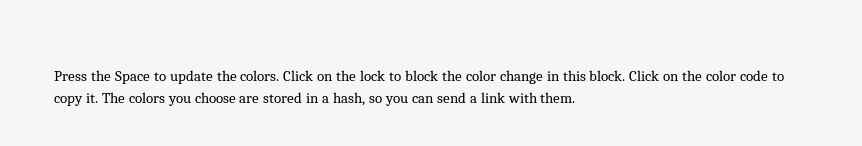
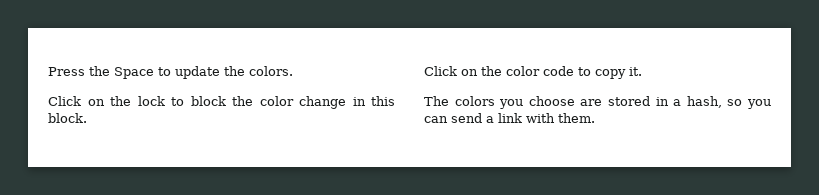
(280, 75) none -> (293, 71) //
(626, 75) none -> (87, 118) //
(98, 98) none -> (642, 71) //

